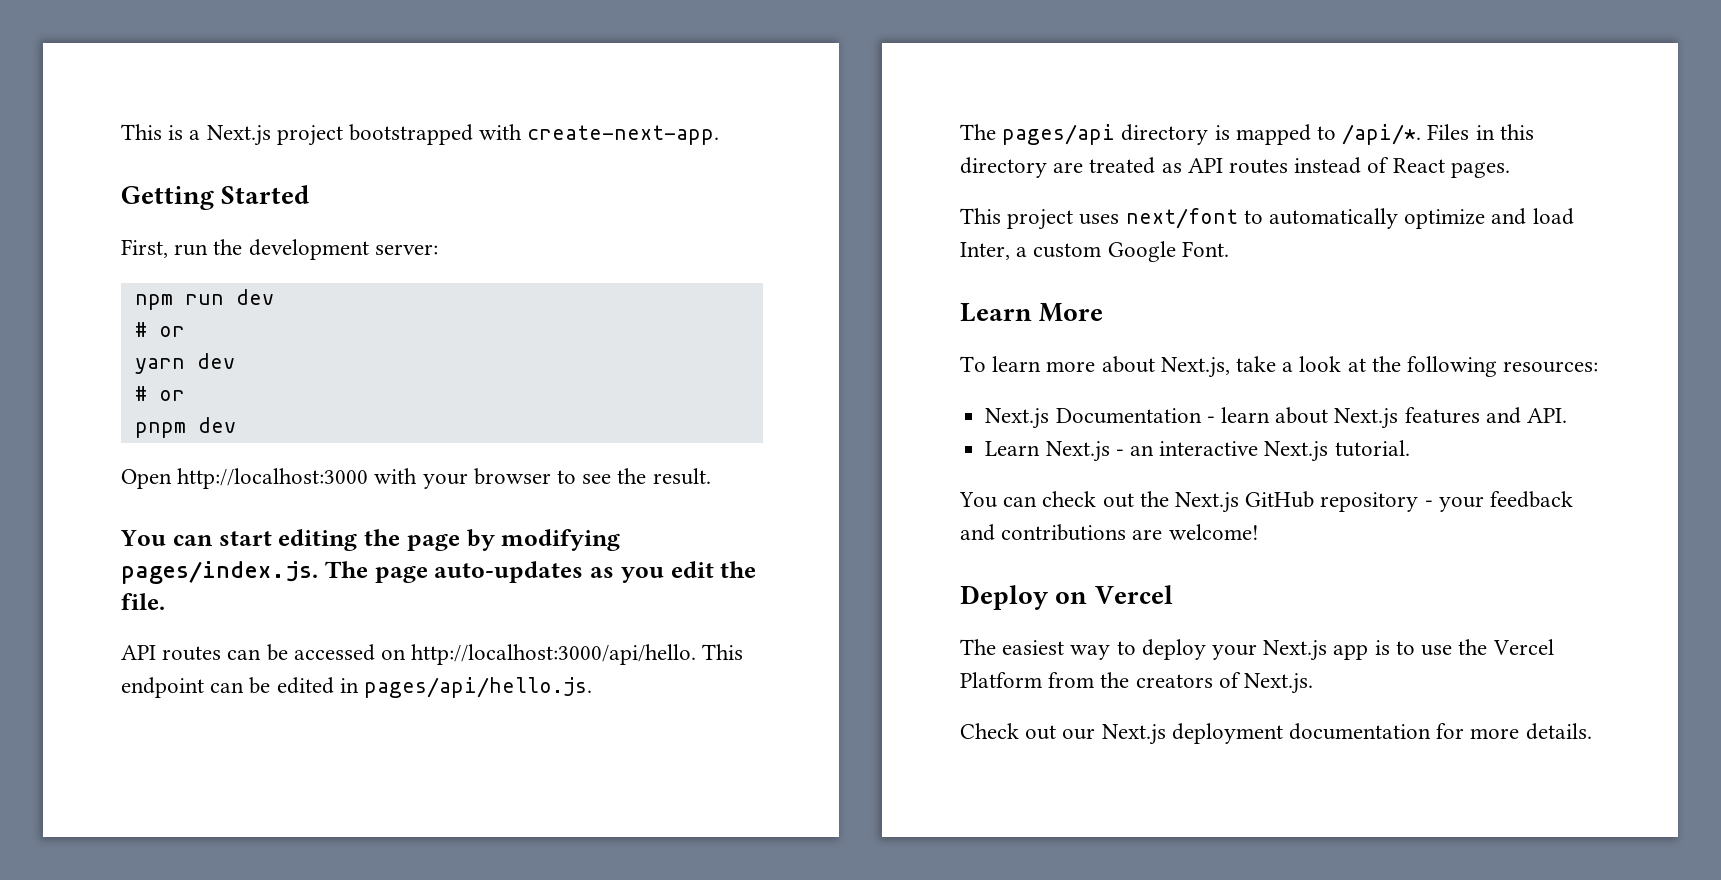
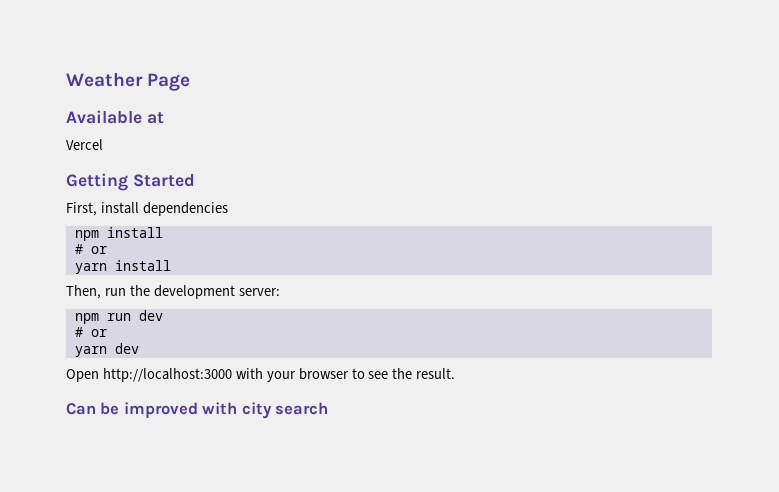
[121,124,720,146] [121,185,310,210] [121,239,168,258] This is a Next.js project bootstrapped with create-next-app. // Getting Started // First, -> [66,72,191,91] [66,110,164,124] [66,139,103,150] [66,173,195,191] [66,202,228,216] [74,227,163,241] [74,244,107,254] [74,260,171,274] [66,285,101,299] Weather Page // Available at // Vercel // Getting Started // First, install dependencies // npm install // # or // yarn install // Then,
[134,386,185,401] [134,417,236,438] // # or // pnpm dev -> (139, 348) none
[120,529,621,551] [121,561,757,584] [121,593,165,610] [121,644,744,665] [121,677,593,698] [960,124,1534,145] [960,157,1510,178] [960,208,1574,230] [960,241,1229,262] [960,303,1104,322] [960,356,1599,378] [985,407,1567,429] [985,440,1410,462] [959,491,1574,513] [960,524,1259,541] [960,585,1173,610] [960,639,1554,661] [960,672,1314,694] [960,723,1592,745] You can start editing the page by modifying pages/index.js. The page auto-updates as you edit the file. // API routes can be accessed on http://localhost:3000/api/hello. This endpoint can be edited in pages/api/hello.js. // The pages/api directory is mapped to /api/*. Files in this directory are treated as API routes instead of React pages. // This project uses next/font to automatically optimize and load Inter, a custom Google Font. // Learn More // To learn more about Next.js, take a look at the following resources: // Next.js Documentation - learn about Next.js features and API. // Learn Next.js - an interactive Next.js tutorial. // You can check out the Next.js GitHub repository - your feedback and contributions are welcome! // Deploy on Vercel // The easiest way to deploy your Next.js app is to use the Vercel Platform from the creators of Next.js. // Check out our Next.js deployment documentation for more details. -> [66,402,329,419] Can be improved with city search

